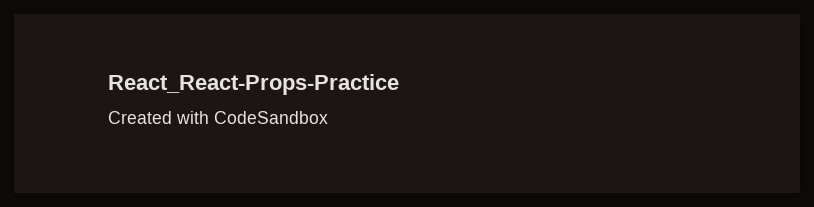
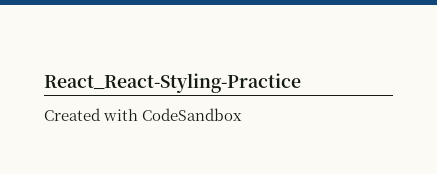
[108,74,399,95] React_React-Props-Practice -> [44,73,301,93] React_React-Styling-Practice

